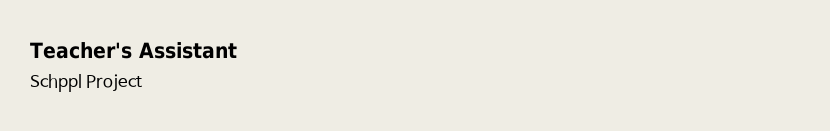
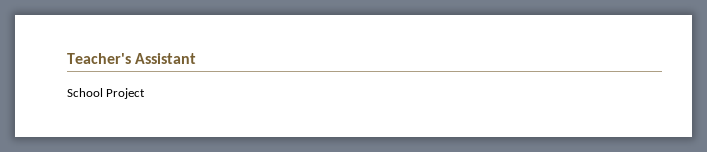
[30,74,82,92] Schppl -> [67,88,103,97] School

